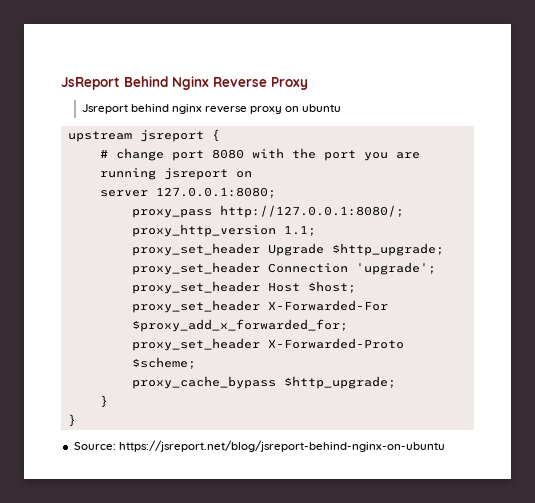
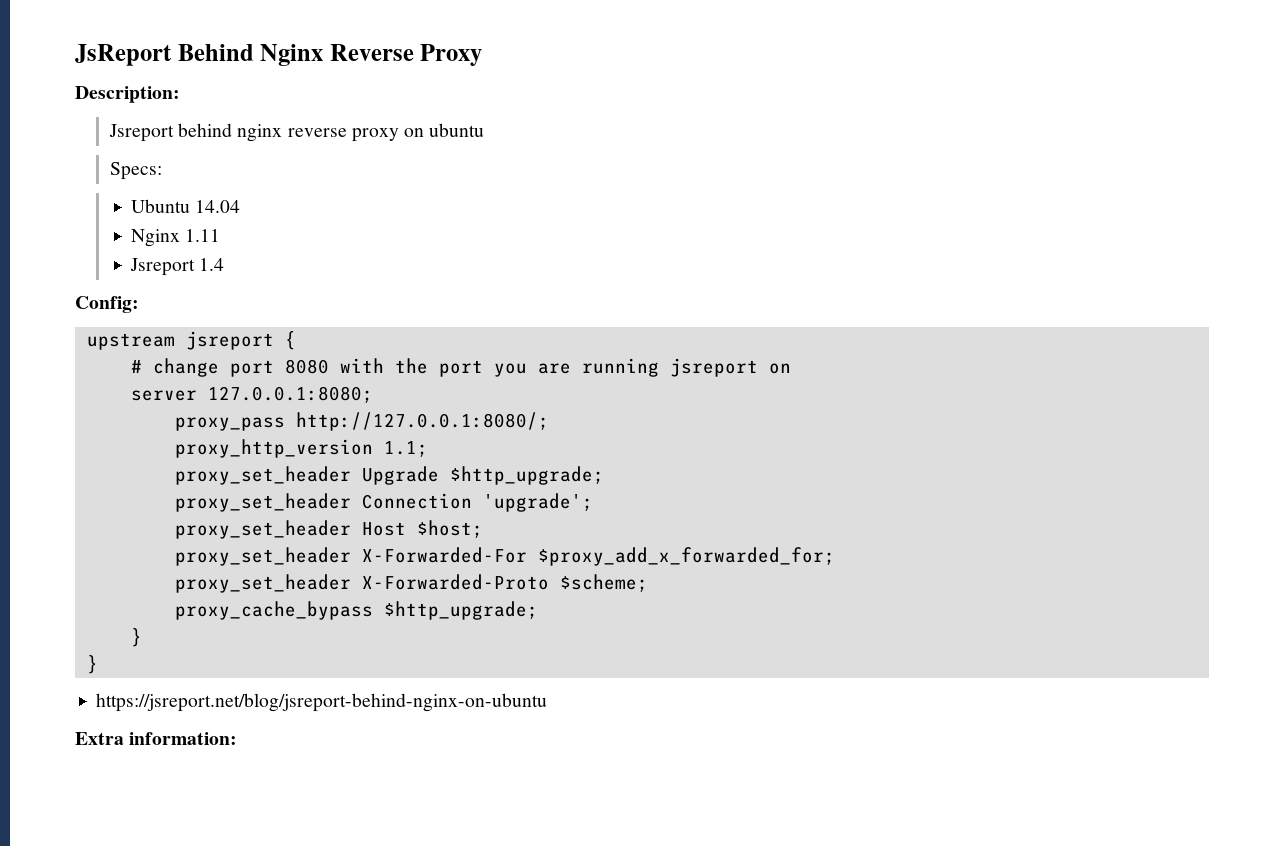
(308, 83) none -> [75,86,180,103] // Description:
(342, 108) none -> [109,162,162,180] [131,199,241,213] [131,229,221,247] [130,258,225,276] [75,296,139,313] // Specs: // Ubuntu 14.04 // Nginx 1.11 // Jsreport 1.4 // Config:
[73,442,116,450] Source: -> (98, 664) none
(445, 446) none -> [75,732,238,745] // Extra information:

